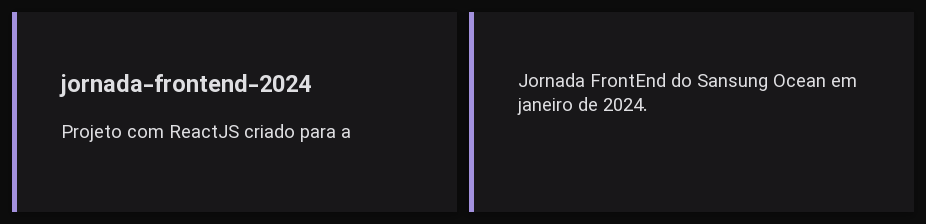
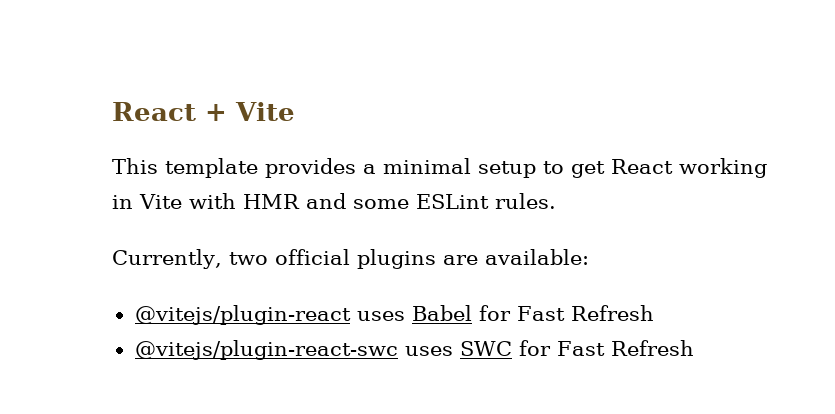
[59,74,311,97] [61,124,351,142] [518,73,857,91] [517,97,647,115] jornada-frontend-2024 // Projeto com ReactJS criado para a Jornada FrontEnd do Sansung Ocean em janeiro de 2024. -> [112,102,295,121] [112,158,767,178] [112,193,556,209] [112,249,589,269] [134,305,654,325] [134,340,694,360] React + Vite // This template provides a minimal setup to get React working in Vite with HMR and some ESLint rules. // Currently, two official plugins are available: // @vitejs/plugin-react uses Babel for Fast Refresh // @vitejs/plugin-react-swc uses SWC for Fast Refresh

